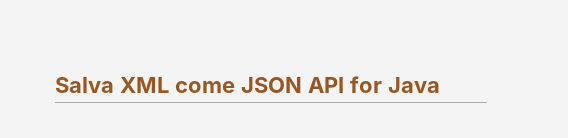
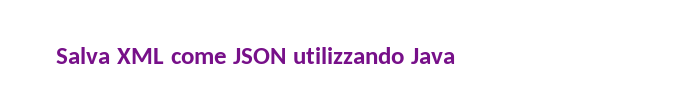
[307,76,382,93] API for -> [293,47,404,64] utilizzando

